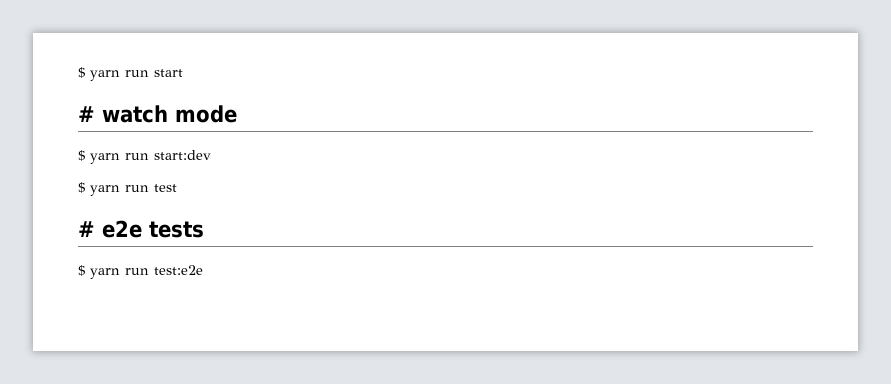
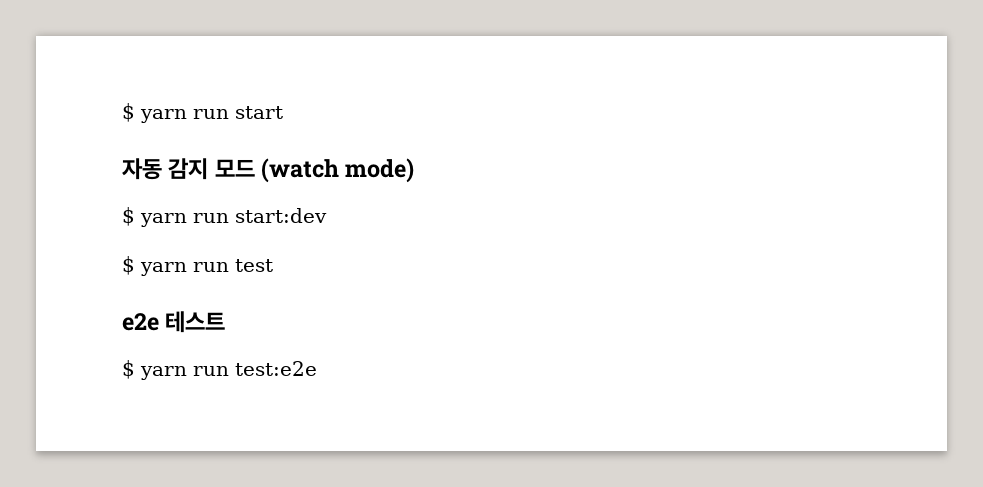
[78,105,237,123] # watch mode -> [122,158,415,183] 자동 감지 모드 (watch mode)
[78,220,204,238] # e2e tests -> [122,311,226,333] e2e 테스트

